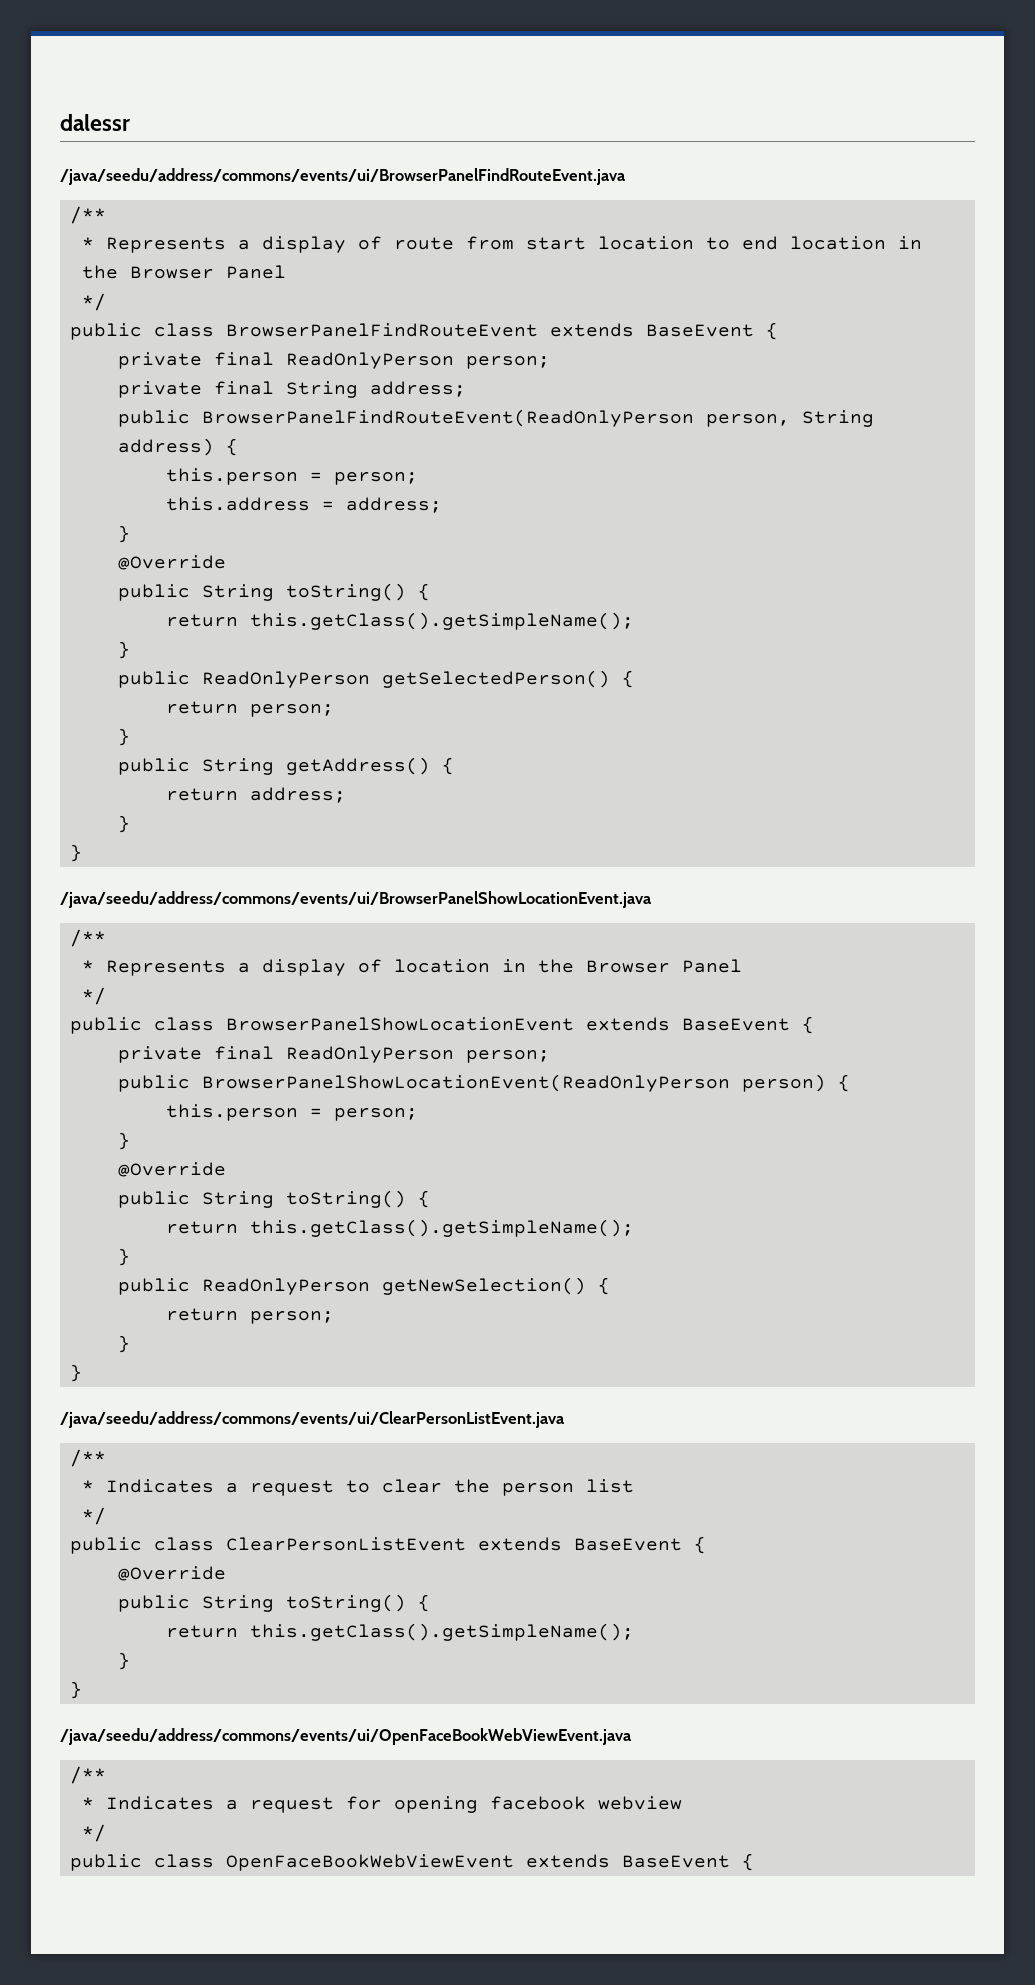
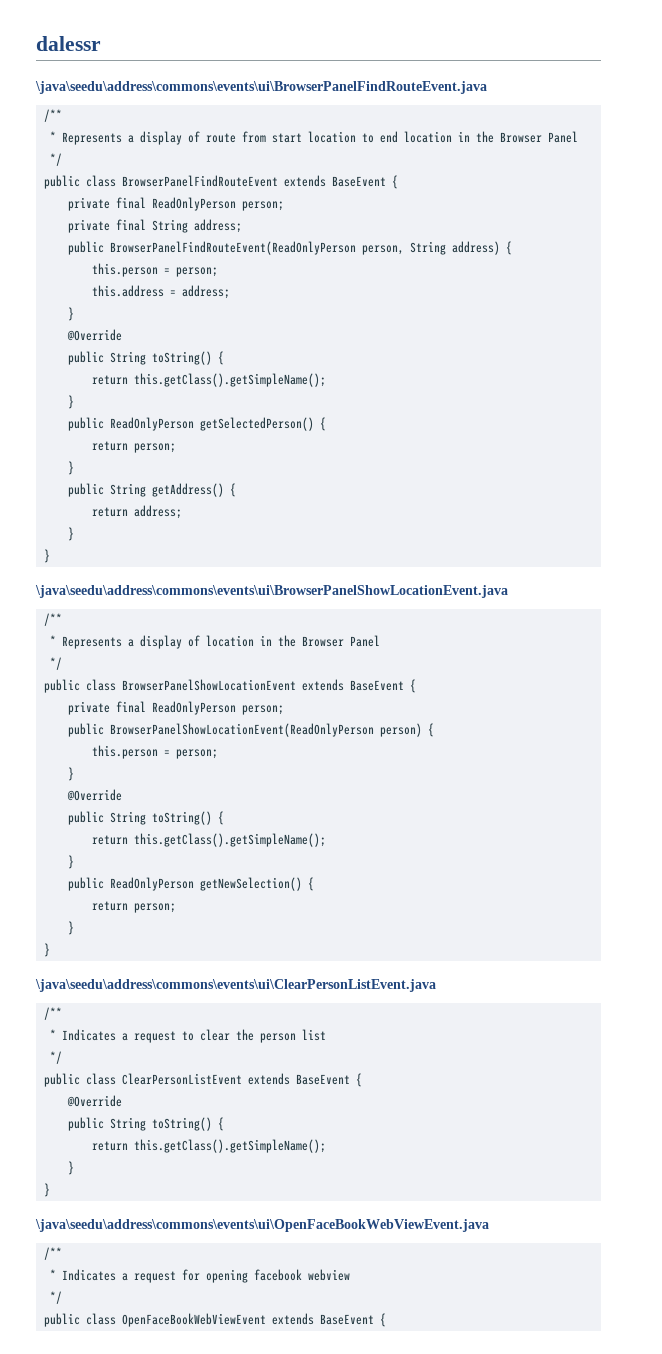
[60,168,626,185] /java/seedu/address/commons/events/ui/BrowserPanelFindRouteEvent.java -> [35,81,487,94] \java\seedu\address\commons\events\ui\BrowserPanelFindRouteEvent.java
[60,891,652,908] /java/seedu/address/commons/events/ui/BrowserPanelShowLocationEvent.java -> [35,585,508,598] \java\seedu\address\commons\events\ui\BrowserPanelShowLocationEvent.java
[60,1411,565,1428] /java/seedu/address/commons/events/ui/ClearPersonListEvent.java -> [35,979,436,992] \java\seedu\address\commons\events\ui\ClearPersonListEvent.java
[60,1728,632,1745] /java/seedu/address/commons/events/ui/OpenFaceBookWebViewEvent.java -> [35,1219,489,1232] \java\seedu\address\commons\events\ui\OpenFaceBookWebViewEvent.java

